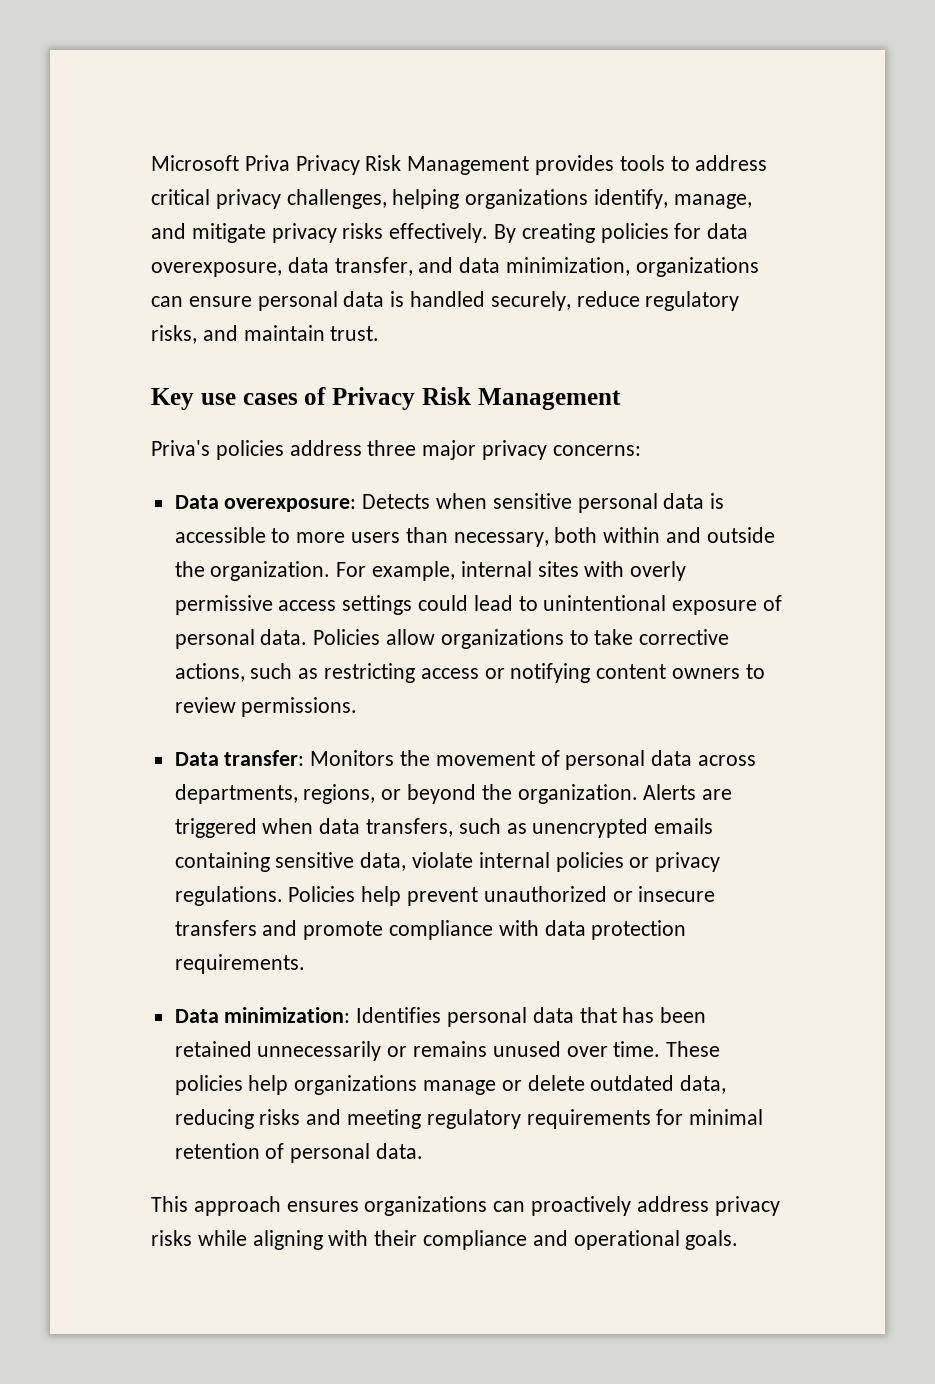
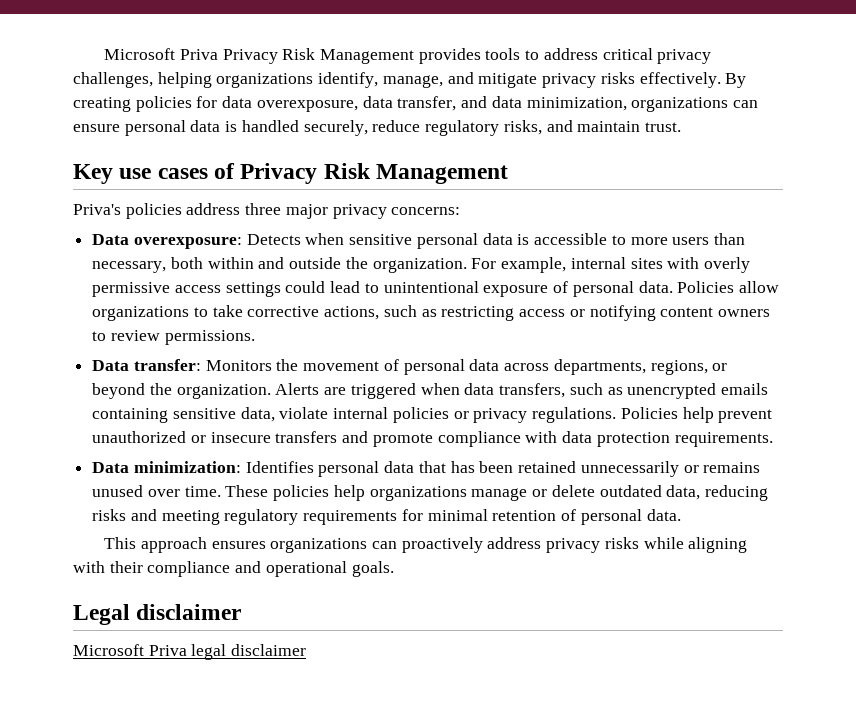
(739, 1240) none -> [73,604,242,625] [73,644,307,660] // Legal disclaimer // Microsoft Priva legal disclaimer

